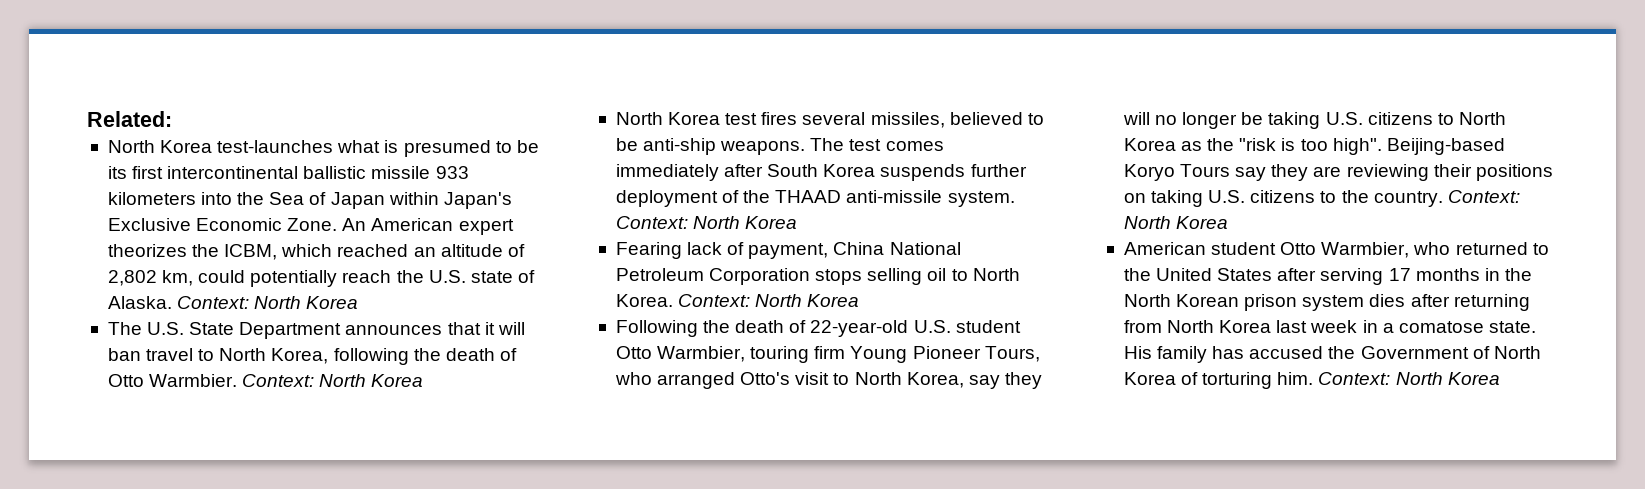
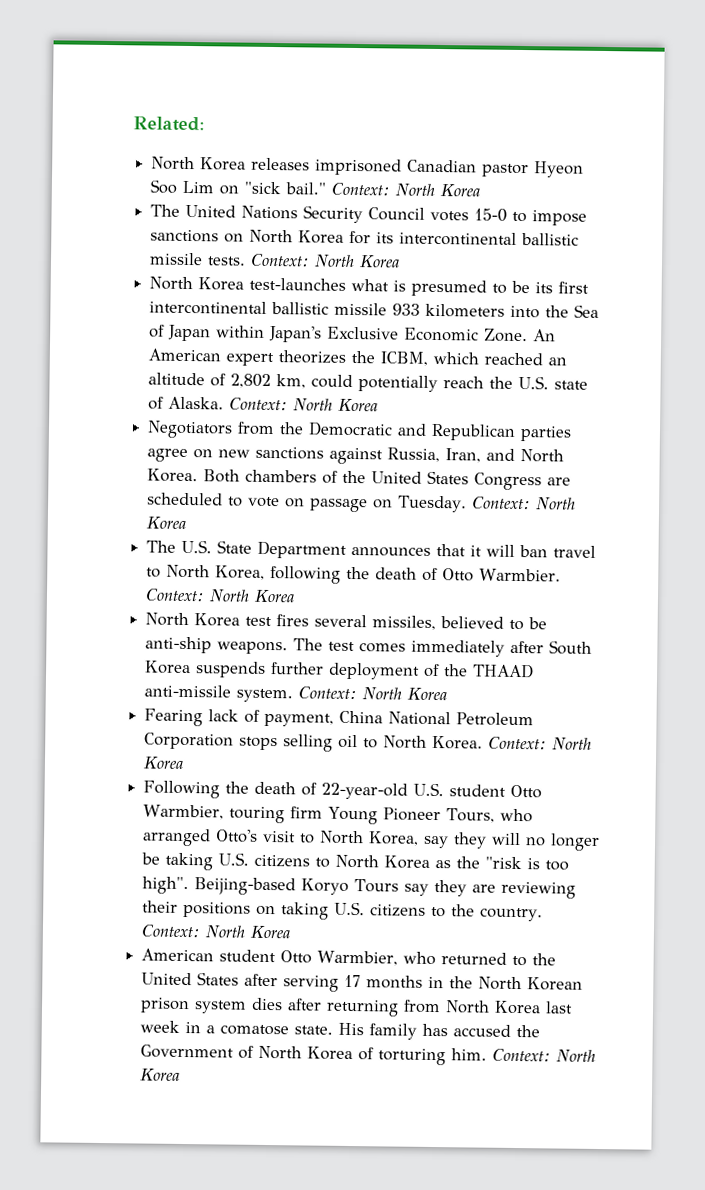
(172, 119) none -> [151,156,585,178] [150,179,481,197] [150,204,588,226] [150,229,580,246] [149,252,401,268] // North Korea releases imprisoned Canadian pastor Hyeon Soo Lim on "sick bail." Context: North Korea // The United Nations Security Council votes 15-0 to impose sanctions on North Korea for its intercontinental ballistic missile tests. Context: North Korea
(359, 302) none -> [147,420,573,442] [147,446,565,465] [147,468,572,491] [147,492,577,513] [146,516,187,529] // Negotiators from the Democratic and Republican parties agree on new sanctions against Russia, Iran, and North Korea. Both chambers of the United States Congress are scheduled to vote on passage on Tuesday. Context: North Korea

